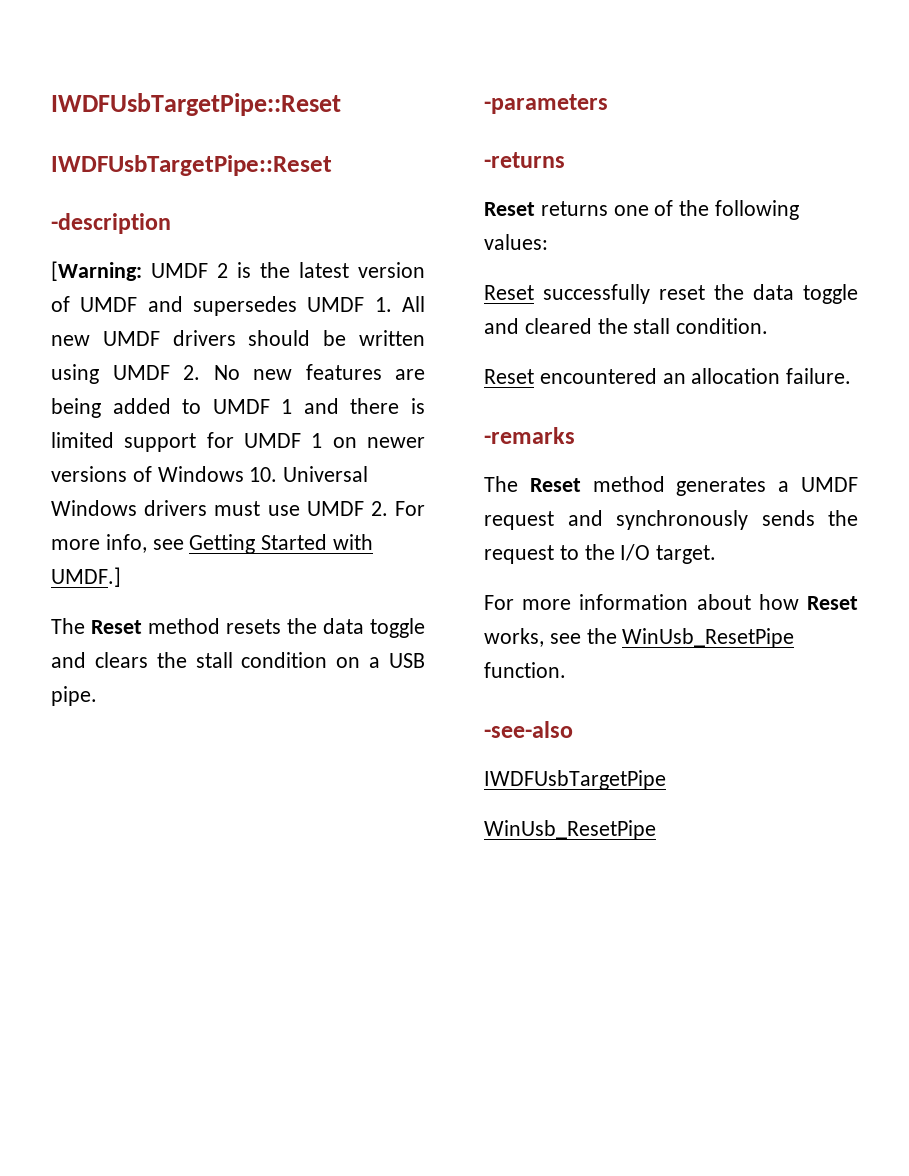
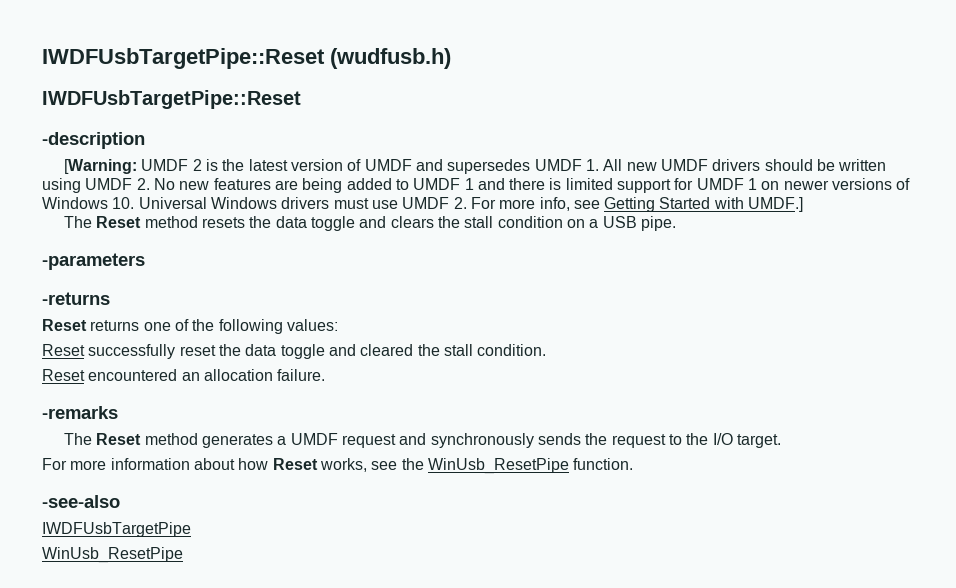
[51,93,341,116] IWDFUsbTargetPipe::Reset -> [42,48,451,69] IWDFUsbTargetPipe::Reset (wudfusb.h)

